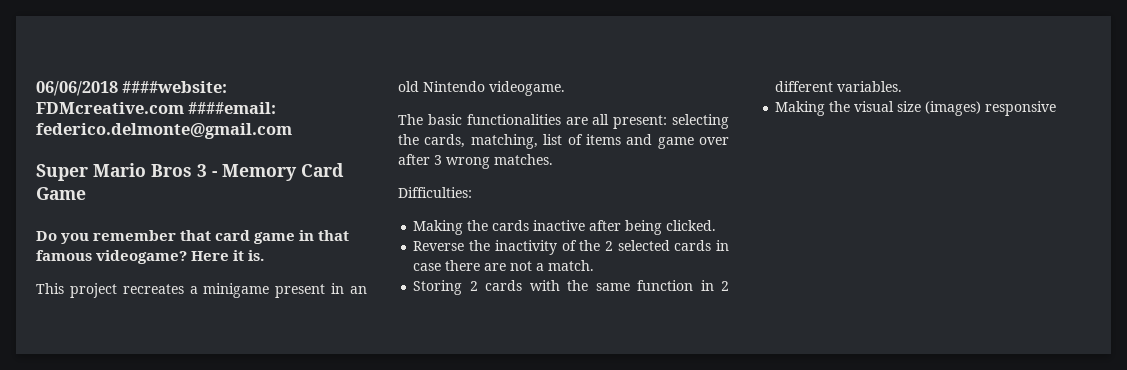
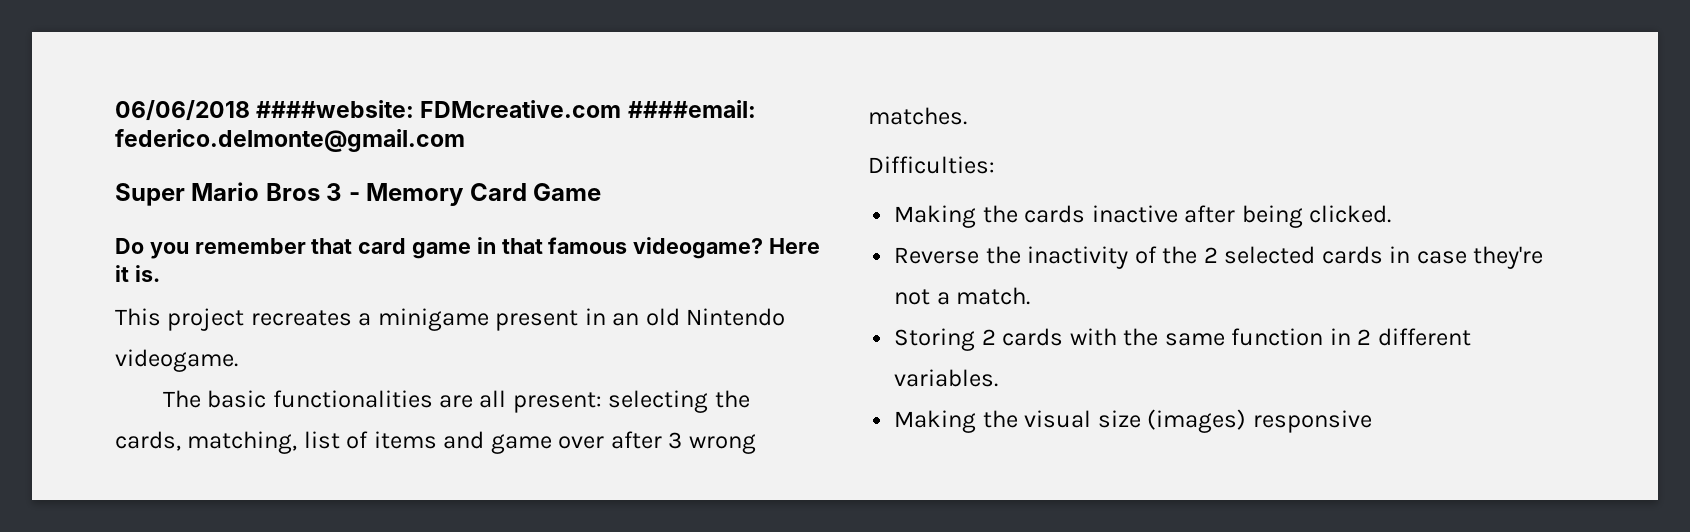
[445,260,507,271] there are -> [1473,246,1544,269] they're

